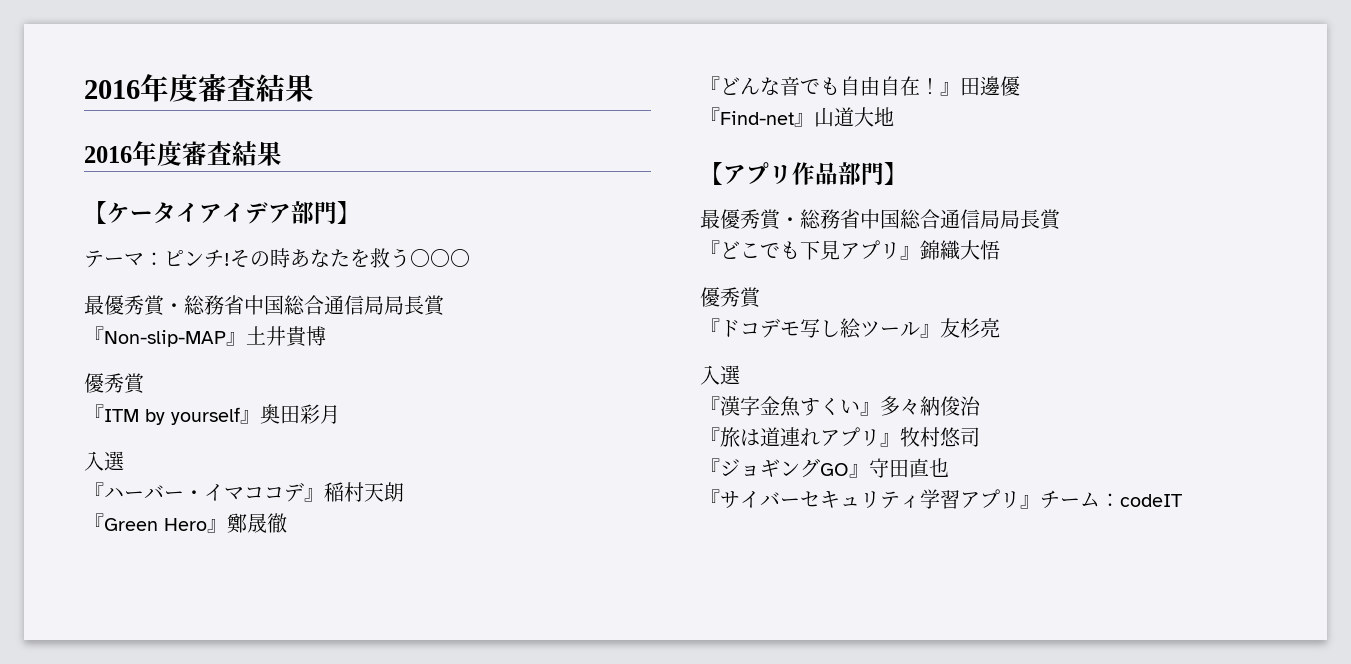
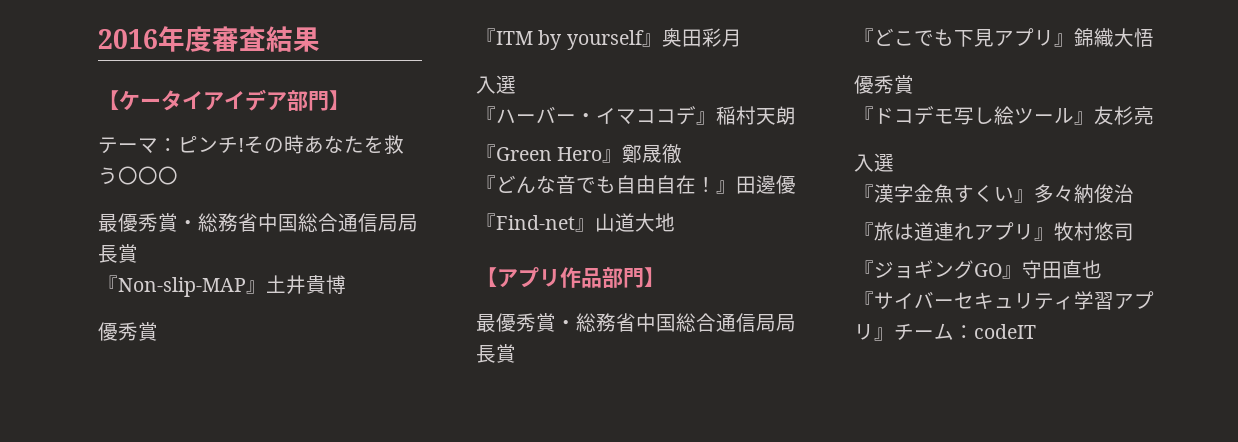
[84,74,314,102] [84,140,282,166] 2016年度審査結果 // 2016年度審査結果 -> [98,26,320,52] 2016年度審査結果

